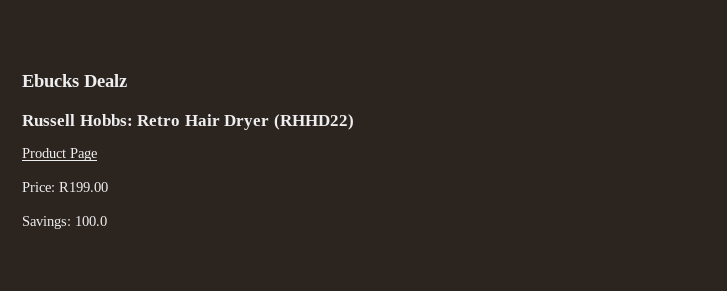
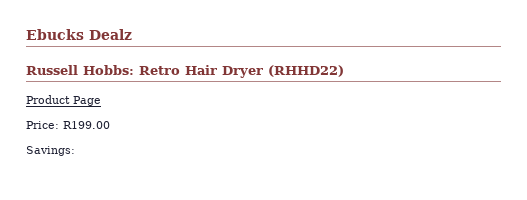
[75,216,107,226] 100.0 -> (75, 151) none

